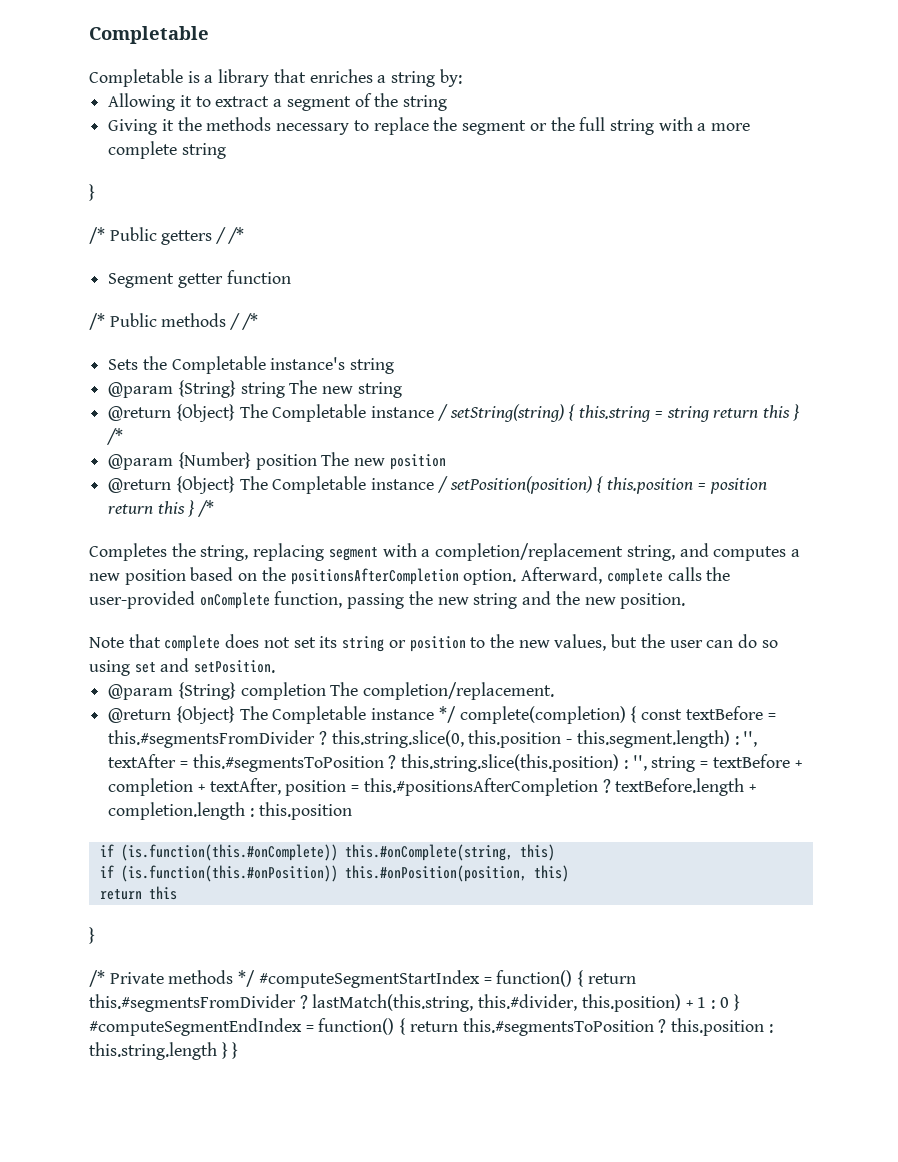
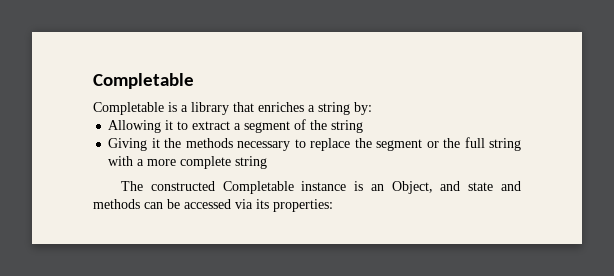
[89,184,95,201] [89,227,244,245] [108,270,291,288] [89,313,258,330] [108,356,395,374] [108,380,402,398] [108,404,800,422] [107,428,124,445] [108,452,446,470] [108,476,767,494] [108,500,215,517] [89,543,800,561] [89,567,731,585] [89,591,686,609] [89,634,778,652] [89,658,276,676] [108,682,555,700] [108,706,776,724] [108,730,758,748] [108,754,802,772] [108,778,757,796] [108,802,352,820] [99,844,555,861] [99,865,569,882] [99,886,177,900] [89,927,95,944] [89,970,636,988] [89,994,740,1012] [89,1018,773,1036] [89,1042,239,1060] } // /* Public getters / /* // Segment getter function // /* Public methods / /* // Sets the Completable instance's string // @param {String} string The new string // @return {Object} The Completable instance / setString(string) { this.string = string return this } /* // @param {Number} position The new position // @return {Object} The Completable instance / setPosition(position) { this.position = position return this } /* // Completes the string, replacing segment with a completion/replacement string, and computes a new position based on the positionsAfterCompletion option. Afterward, complete calls the user-provided onComplete function, passing the new string and the new position. // Note that complete does not set its string or position to the new values, but the user can do so using set and setPosition. // @param {String} completion The completion/replacement. // @return {Object} The Completable instance */ complete(completion) { const textBefore = this.#segmentsFromDivider ? this.string.slice(0, this.position - this.segment.length) : '', textAfter = this.#segmentsToPosition ? this.string.slice(this.position) : '', string = textBefore + completion + textAfter, position = this.#positionsAfterCompletion ? textBefore.length + completion.length : this.position // if (is.function(this.#onComplete)) this.#onComplete(string, this) // if (is.function(this.#onPosition)) this.#onPosition(position, this) // return this // } // /* Private methods */ #computeSegmentStartIndex = function() { return this.#segmentsFromDivider ? lastMatch(this.string, this.#divider, this.position) + 1 : 0 } #computeSegmentEndIndex = function() { return this.#segmentsToPosition ? this.position : this.string.length } } -> [121,181,521,194] [93,199,333,212] The constructed Completable instance is an Object, and state and methods can be accessed via its properties:

